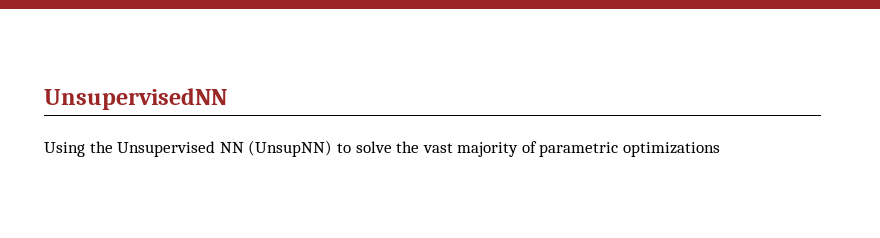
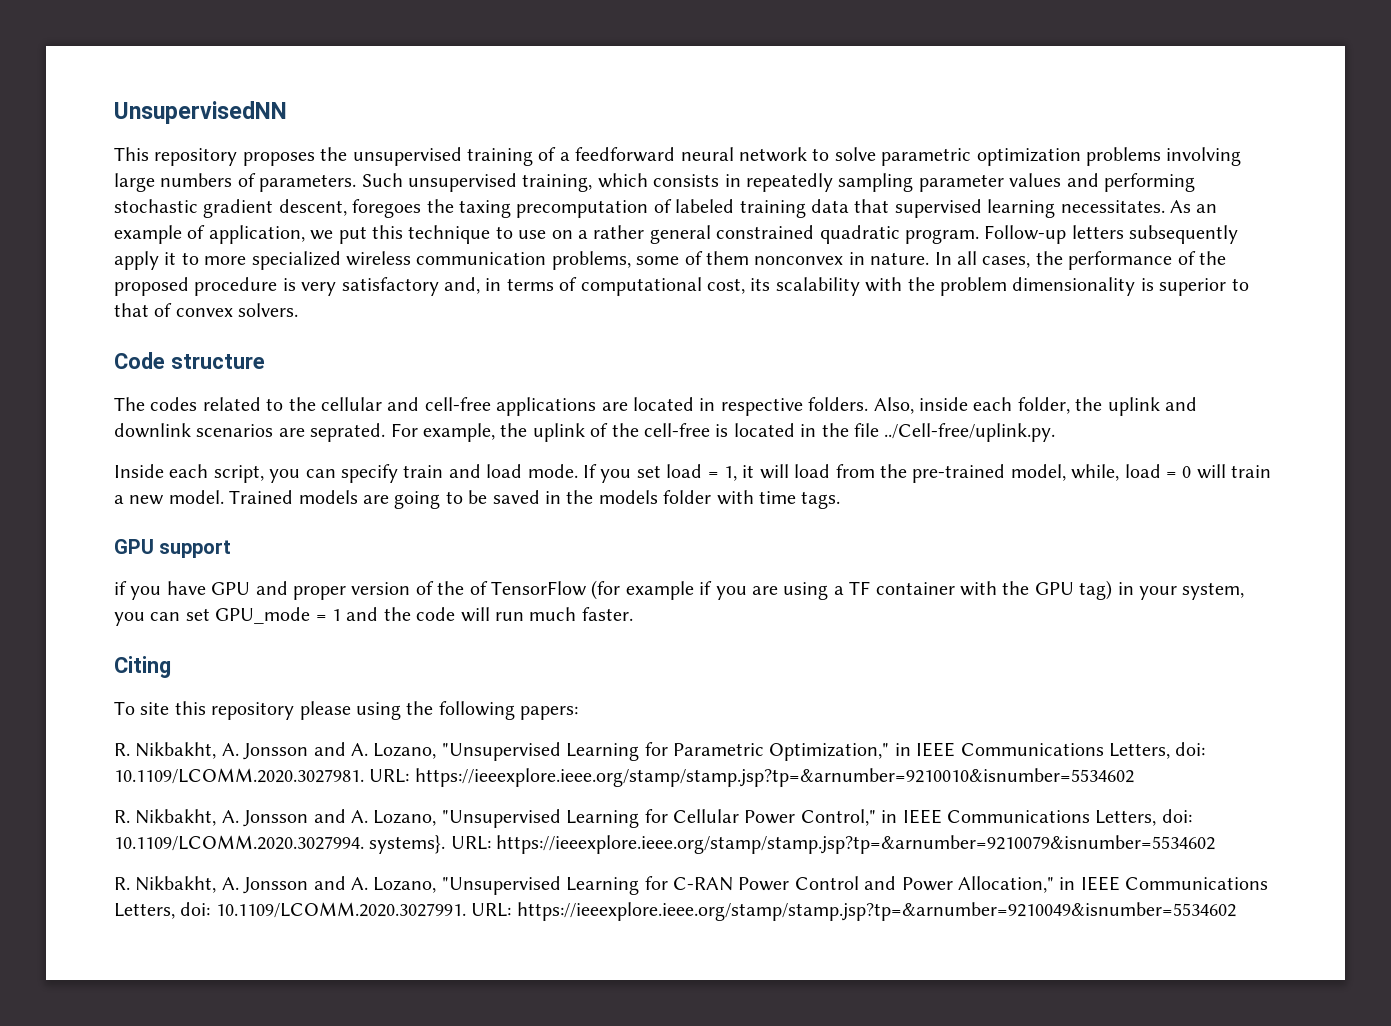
[44,140,721,157] Using the Unsupervised NN (UnsupNN) to solve the vast majority of parametric optimizations -> [114,147,1242,166] [114,173,1195,192] [114,199,1218,218] [114,225,1239,244] [114,251,1226,270] [114,277,1249,296] [114,303,299,317] [114,352,265,369] [114,397,1197,416] [114,423,1056,442] [114,464,1272,483] [114,490,841,509] [114,539,232,558] [114,580,1245,600] [114,607,633,626] [114,656,171,678] [114,701,579,720] [114,742,1206,761] [114,768,1134,787] [114,809,1192,828] [114,835,1216,854] [114,876,1269,895] [114,902,1236,921] This repository proposes the unsupervised training of a feedforward neural network to solve parametric optimization problems involving large numbers of parameters. Such unsupervised training, which consists in repeatedly sampling parameter values and performing stochastic gradient descent, foregoes the taxing precomputation of labeled training data that supervised learning necessitates. As an example of application, we put this technique to use on a rather general constrained quadratic program. Follow-up letters subsequently apply it to more specialized wireless communication problems, some of them nonconvex in nature. In all cases, the performance of the proposed procedure is very satisfactory and, in terms of computational cost, its scalability with the problem dimensionality is superior to that of convex solvers. // Code structure // The codes related to the cellular and cell-free applications are located in respective folders. Also, inside each folder, the uplink and downlink scenarios are seprated. For example, the uplink of the cell-free is located in the file ../Cell-free/uplink.py. // Inside each script, you can specify train and load mode. If you set load = 1, it will load from the pre-trained model, while, load = 0 will train a new model. Trained models are going to be saved in the models folder with time tags. // GPU support // if you have GPU and proper version of the of TensorFlow (for example if you are using a TF container with the GPU tag) in your system, you can set GPU_mode = 1 and the code will run much faster. // Citing // To site this repository please using the following papers: // R. Nikbakht, A. Jonsson and A. Lozano, "Unsupervised Learning for Parametric Optimization," in IEEE Communications Letters, doi: 10.1109/LCOMM.2020.3027981. URL: https://ieeexplore.ieee.org/stamp/stamp.jsp?tp=&arnumber=9210010&isnumber=5534602 // R. Nikbakht, A. Jonsson and A. Lozano, "Unsupervised Learning for Cellular Power Control," in IEEE Communications Letters, doi: 10.1109/LCOMM.2020.3027994. systems}. URL: https://ieeexplore.ieee.org/stamp/stamp.jsp?tp=&arnumber=9210079&isnumber=5534602 // R. Nikbakht, A. Jonsson and A. Lozano, "Unsupervised Learning for C-RAN Power Control and Power Allocation," in IEEE Communications Letters, doi: 10.1109/LCOMM.2020.3027991. URL: https://ieeexplore.ieee.org/stamp/stamp.jsp?tp=&arnumber=9210049&isnumber=5534602

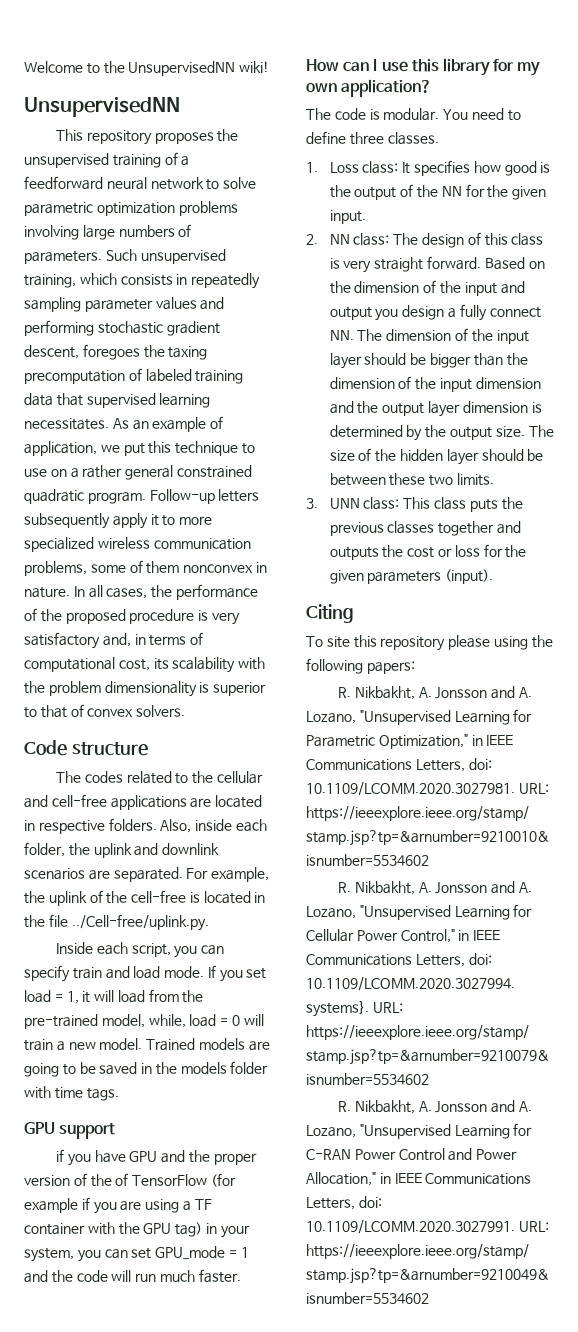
(114, 112) none -> [24,61,270,76] Welcome to the UnsupervisedNN wiki! //
[310,423,386,442] seprated. -> [113,867,183,882] separated.
(288, 588) none -> [188,1150,210,1163] the
(633, 614) none -> [306,58,541,76] [306,79,433,97] [306,108,521,121] [306,131,439,145] [306,160,551,176] [329,184,547,200] [329,210,366,224] [306,232,544,248] [329,256,545,273] [329,280,525,296] [329,304,541,321] [329,328,529,344] [329,353,528,369] [329,376,541,392] [329,401,542,417] [329,425,554,441] [329,448,544,465] [329,473,495,486] [306,497,523,512] [329,521,522,536] [329,544,527,560] [329,569,494,584] // How can I use this library for my own application? // The code is modular. You need to define three classes. // 1. Loss class: It specifies how good is the output of the NN for the given input. // 2. NN class: The design of this class is very straight forward. Based on the dimension of the input and output you design a fully connect NN. The dimension of the input layer should be bigger than the dimension of the input dimension and the output layer dimension is determined by the output size. The size of the hidden layer should be between these two limits. // 3. UNN class: This class puts the previous classes together and outputs the cost or loss for the given parameters (input).

